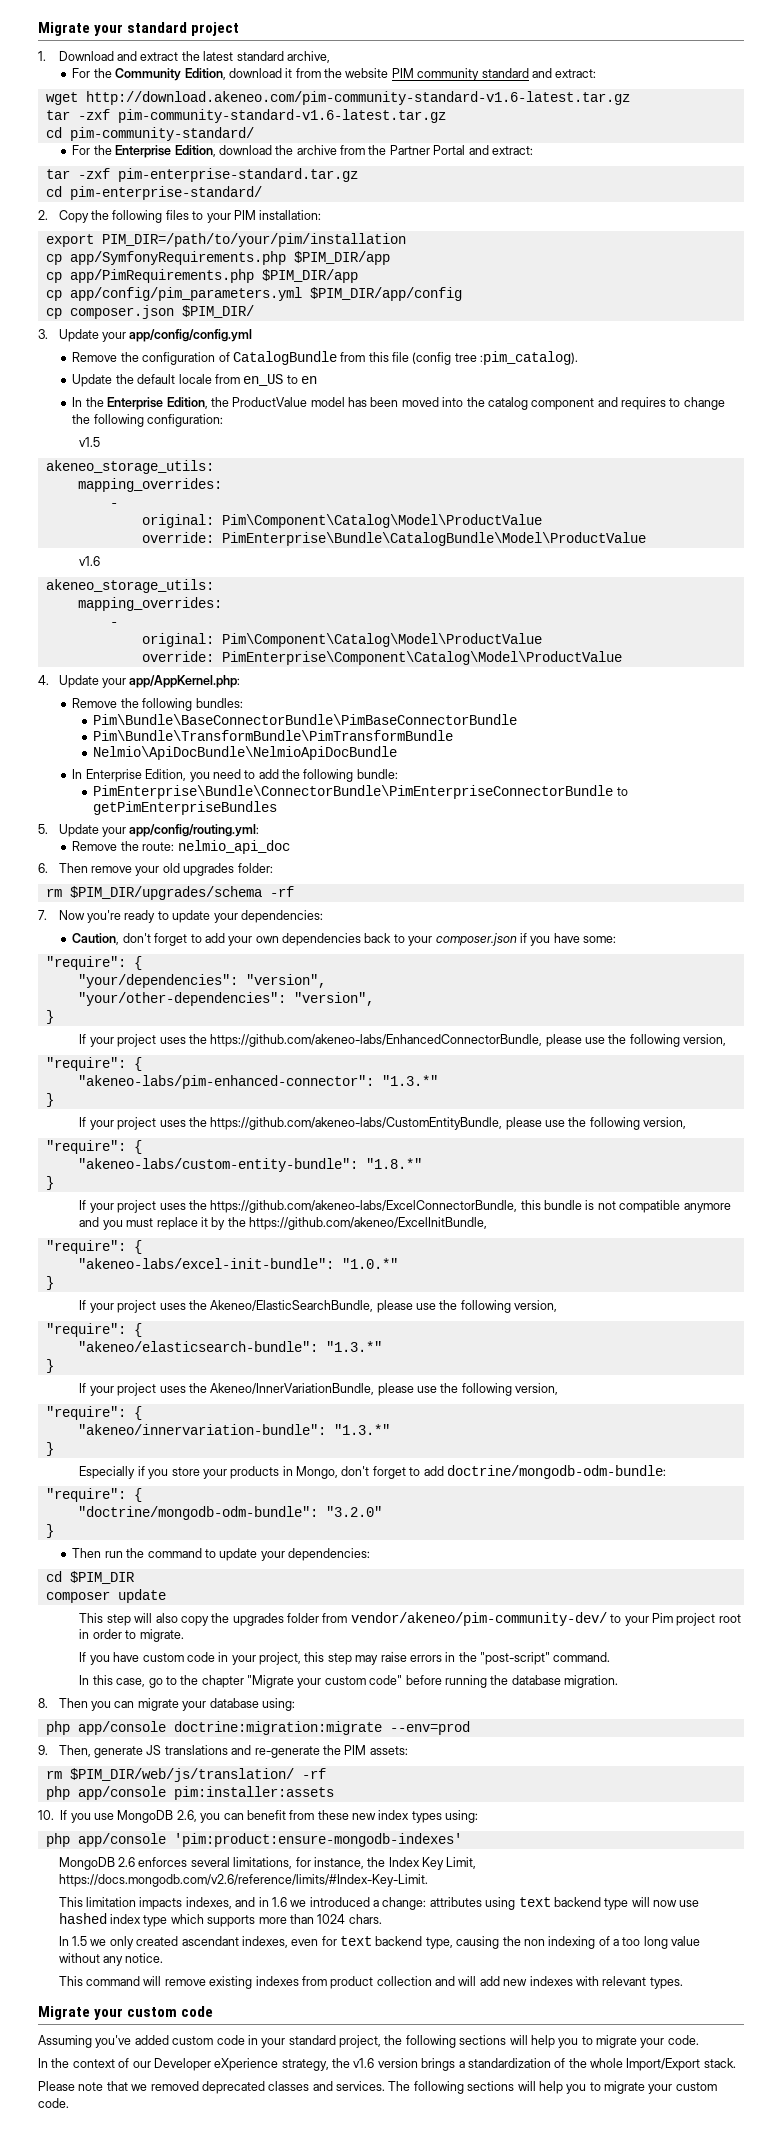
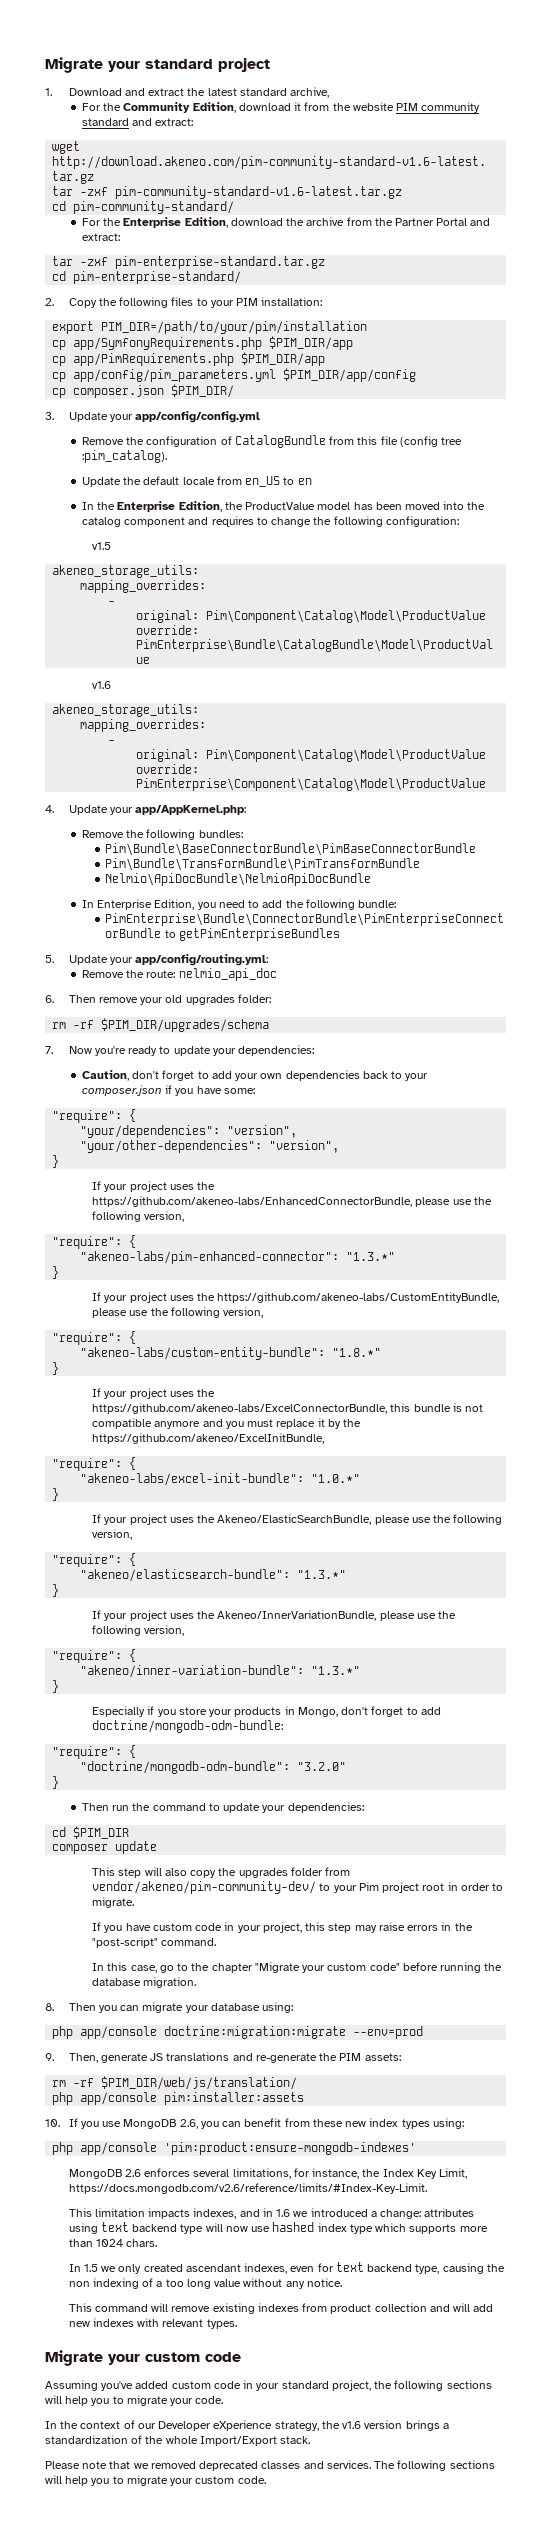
(62, 892) none -> [73,1020,95,1029] -rf
[269,886,294,897] -rf -> (270, 1025) none
[77,1424,326,1435] "akeneo/innervariation-bundle": -> [80,1665,305,1678] "akeneo/inner-variation-bundle":
(62, 1774) none -> [73,2078,95,2087] -rf
[301,1768,326,1779] -rf -> (298, 2083) none

